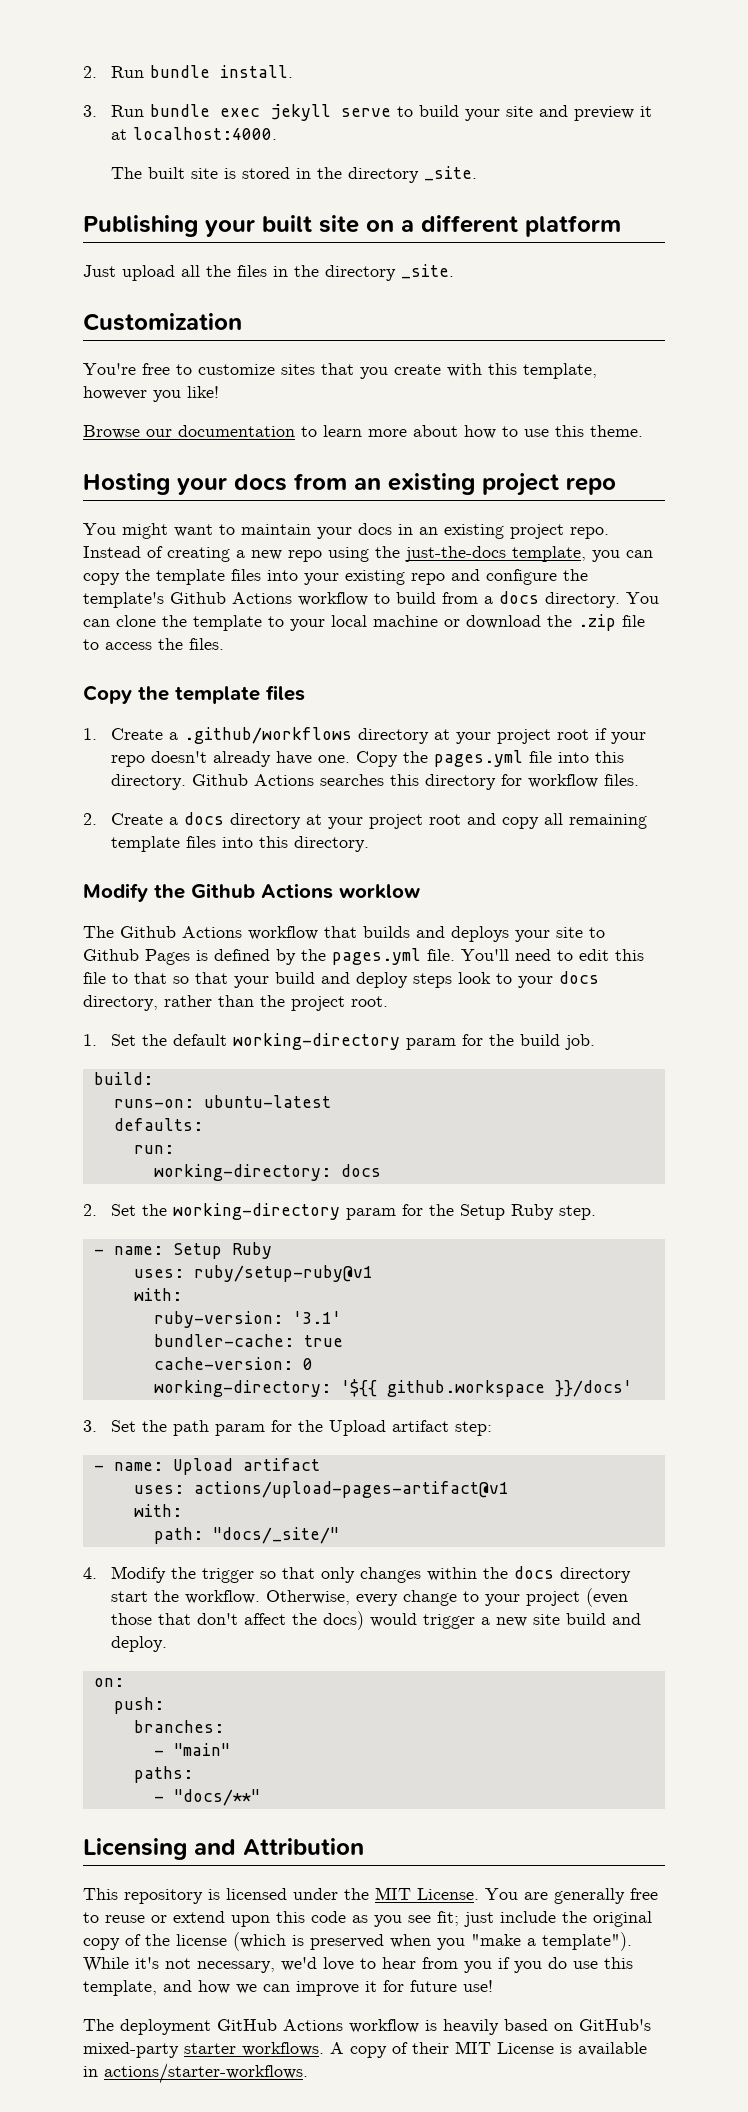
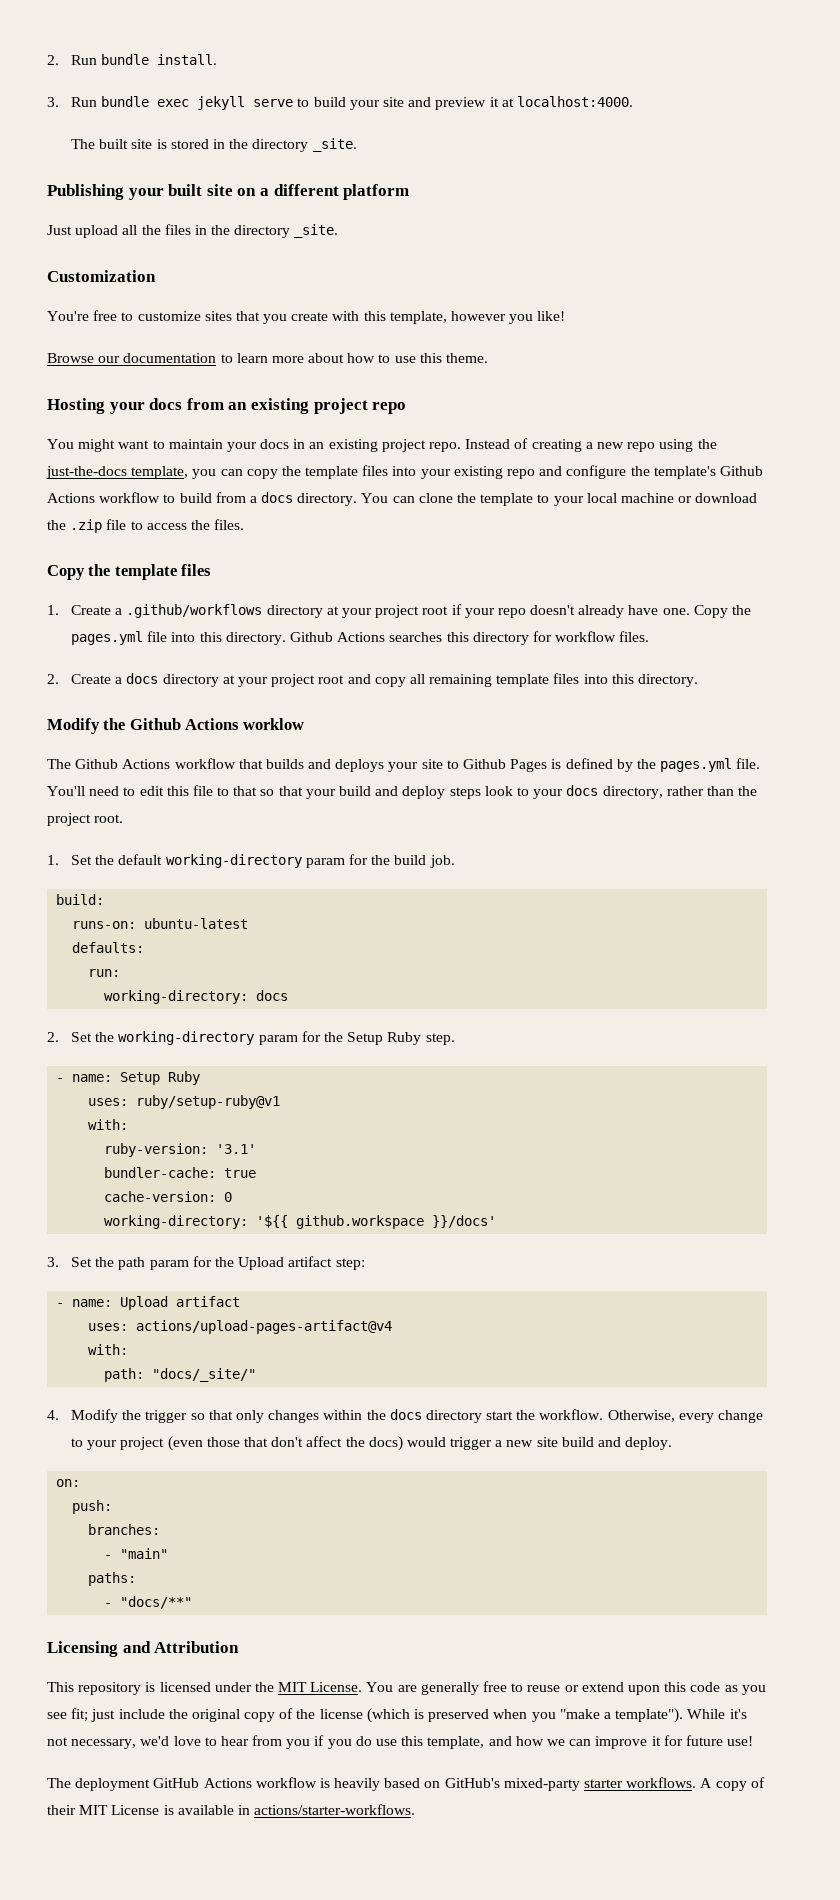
[193,1481,509,1498] actions/upload-pages-artifact@v1 -> [136,1320,393,1334] actions/upload-pages-artifact@v4

